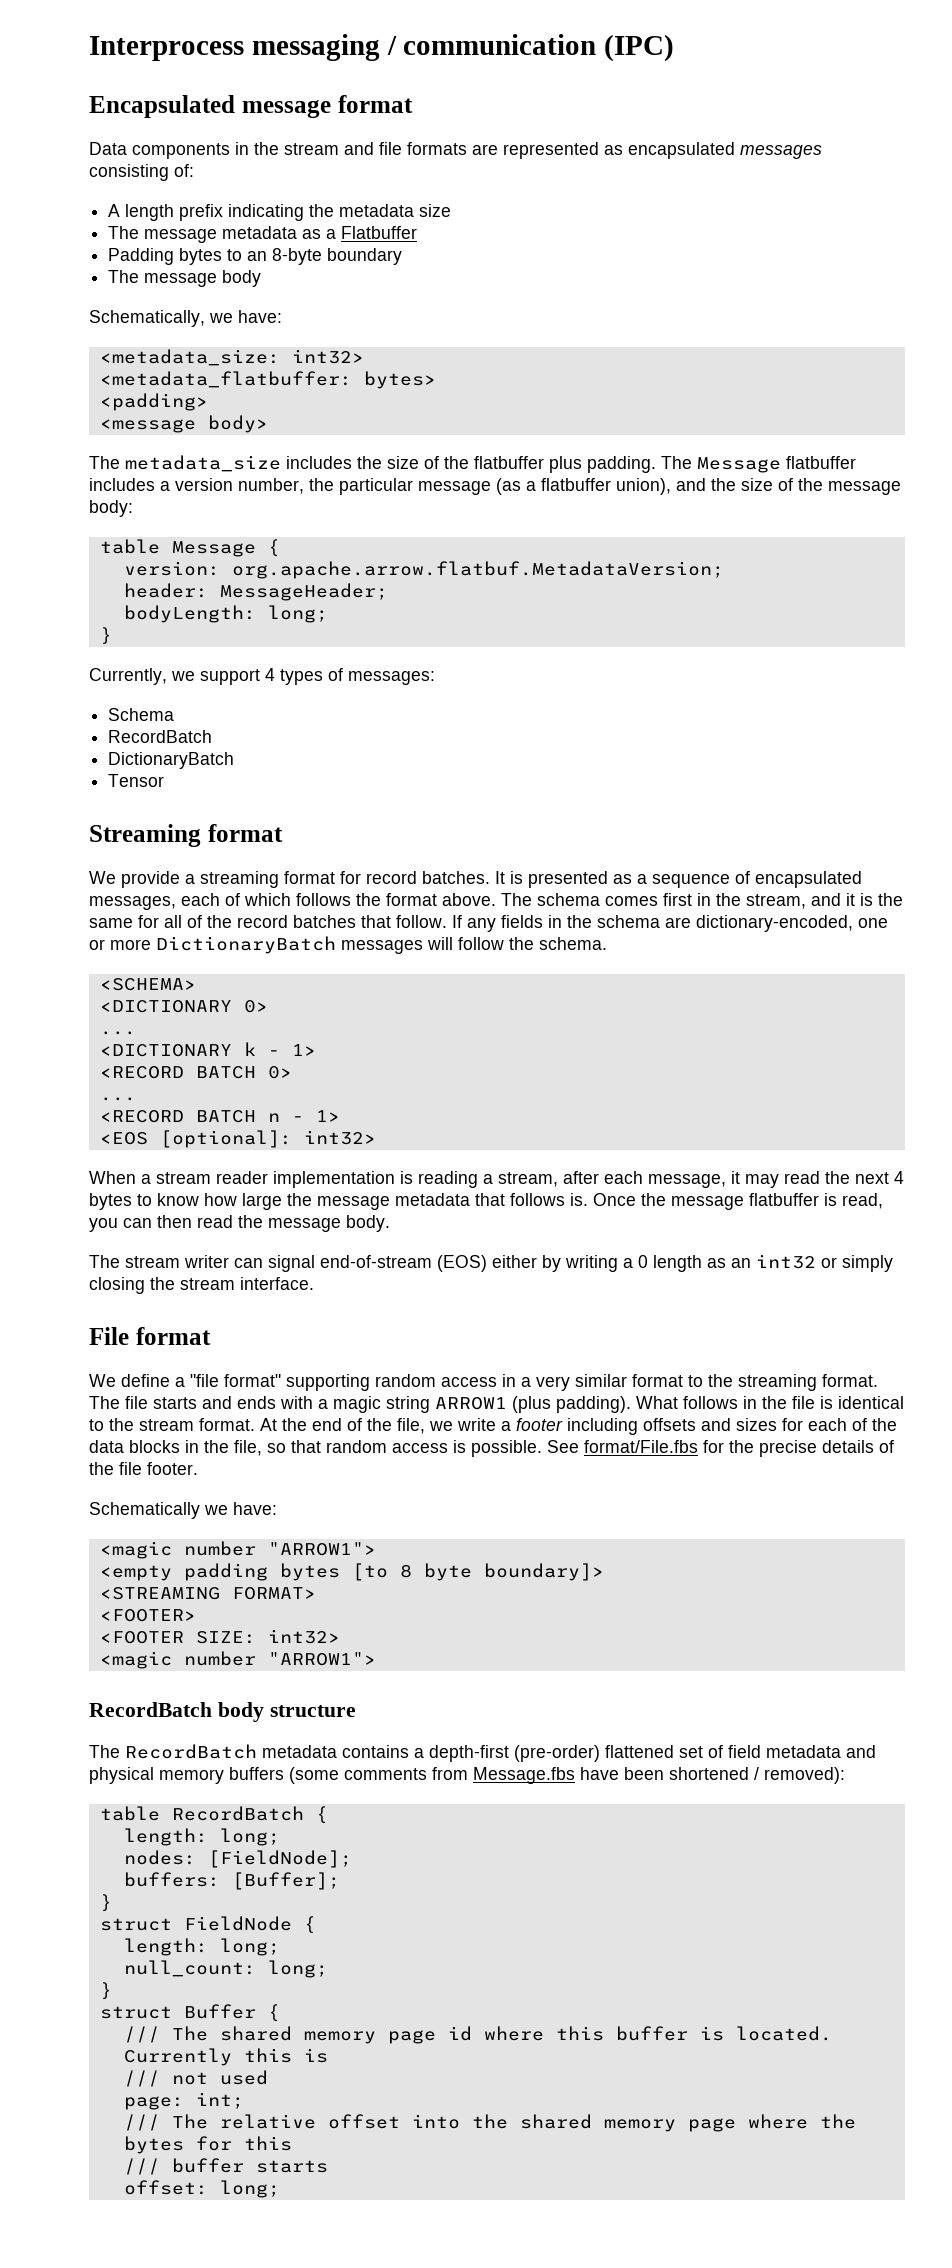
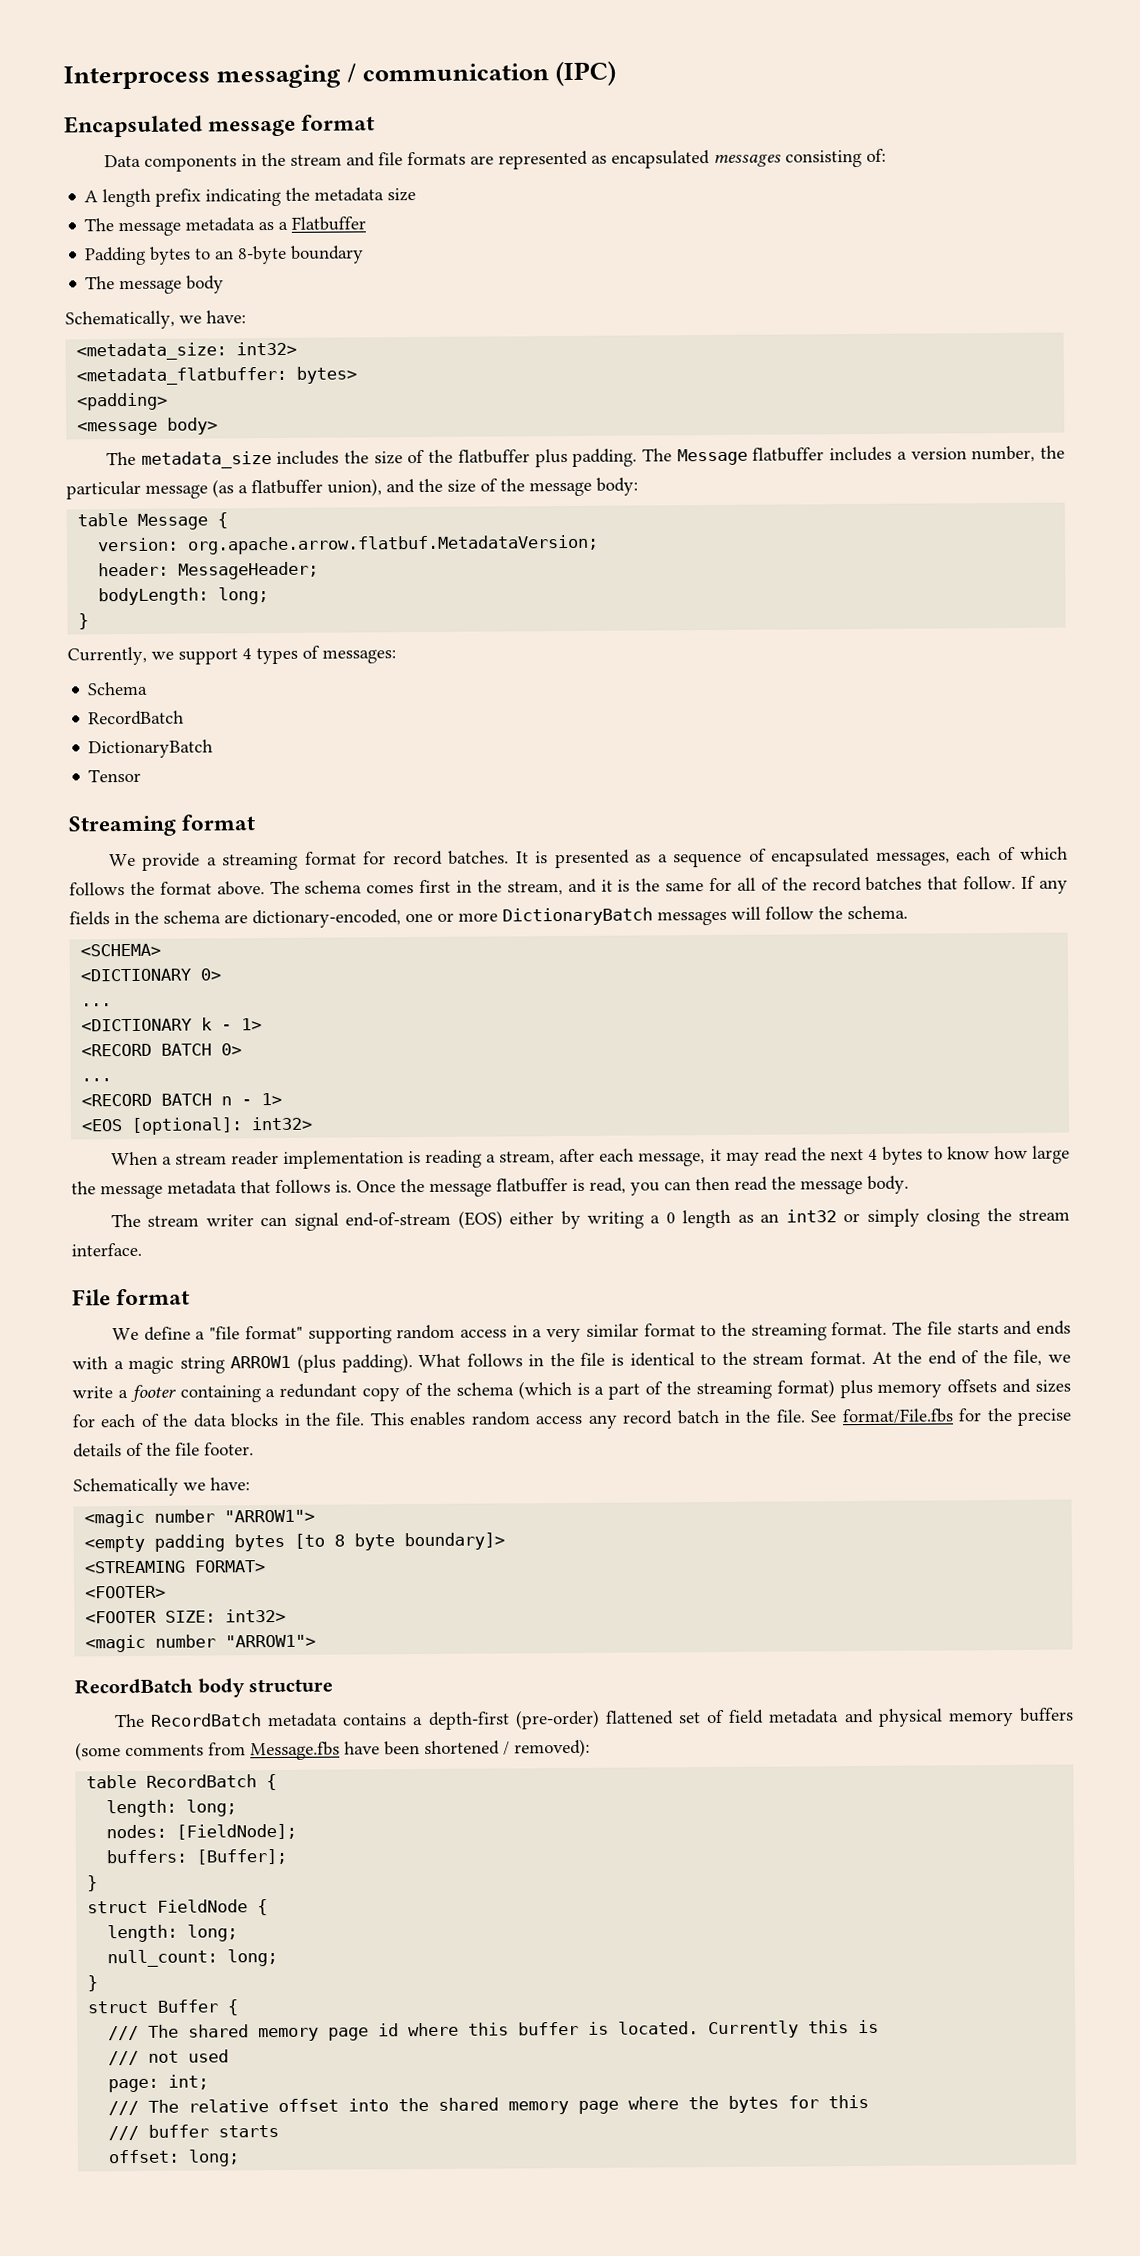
[567,1418,638,1435] including -> [179,1379,943,1403] containing a redundant copy of the schema (which is a part of the streaming format) plus memory
[234,1440,542,1457] file, so that random access is possible. -> [335,1409,806,1429] file. This enables random access any record batch in the file.

